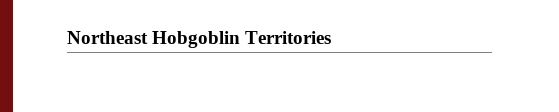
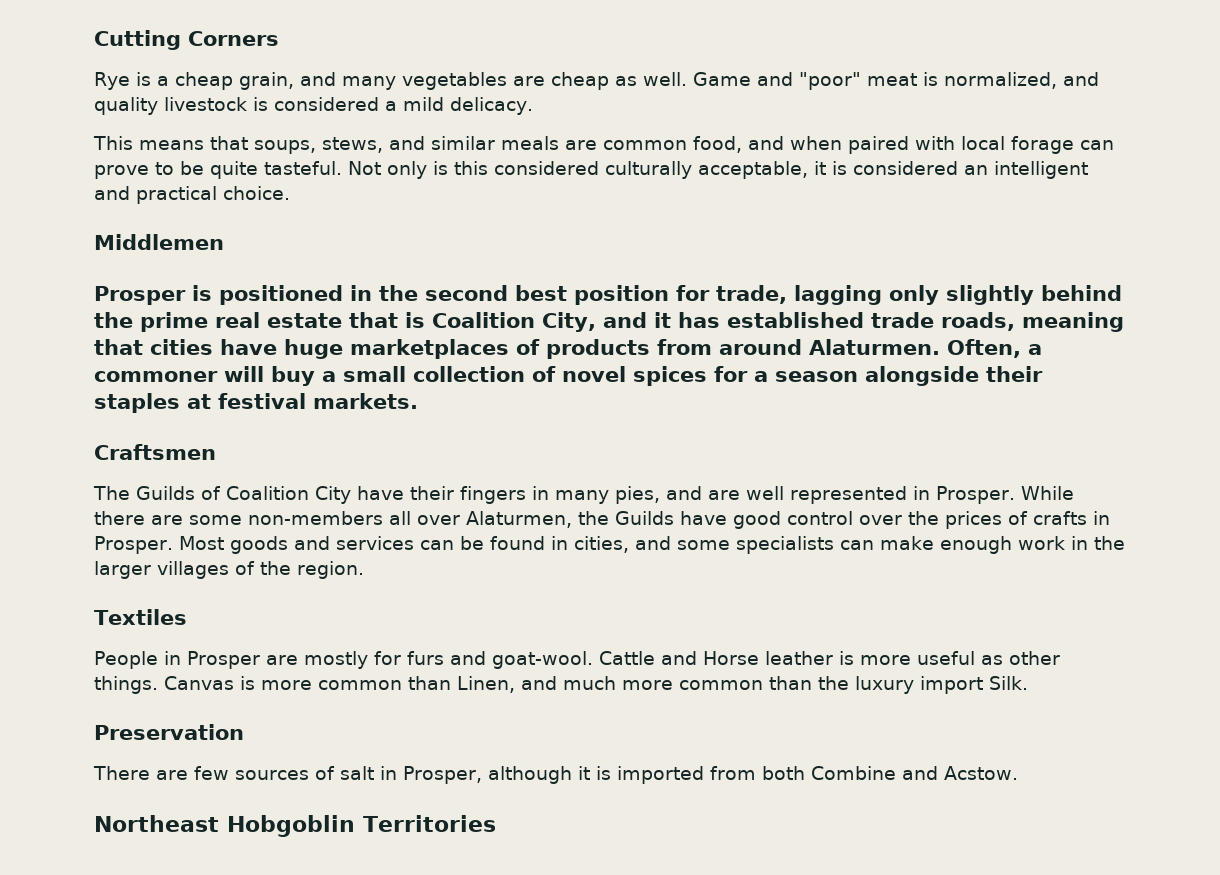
(67, 37) none -> [94,30,279,50] [94,72,1099,90] [94,97,533,115] [93,136,1114,154] [94,161,1088,179] [94,186,290,204] [94,234,224,250] [94,285,1122,305] [94,312,1124,332] [94,339,1042,359] [94,366,1043,386] [94,393,418,413] [94,444,216,460] [93,486,1074,504] [94,511,1110,529] [94,536,1125,554] [94,561,364,579] [94,609,187,625] [94,651,1060,669] [94,676,1028,694] [94,724,244,740] [93,766,1018,784] Cutting Corners // Rye is a cheap grain, and many vegetables are cheap as well. Game and "poor" meat is normalized, and quality livestock is considered a mild delicacy. // This means that soups, stews, and similar meals are common food, and when paired with local forage can prove to be quite tasteful. Not only is this considered culturally acceptable, it is considered an intelligent and practical choice. // Middlemen // Prosper is positioned in the second best position for trade, lagging only slightly behind the prime real estate that is Coalition City, and it has established trade roads, meaning that cities have huge marketplaces of products from around Alaturmen. Often, a commoner will buy a small collection of novel spices for a season alongside their staples at festival markets. // Craftsmen // The Guilds of Coalition City have their fingers in many pies, and are well represented in Prosper. While there are some non-members all over Alaturmen, the Guilds have good control over the prices of crafts in Prosper. Most goods and services can be found in cities, and some specialists can make enough work in the larger villages of the region. // Textiles // People in Prosper are mostly for furs and goat-wool. Cattle and Horse leather is more useful as other things. Canvas is more common than Linen, and much more common than the luxury import Silk. // Preservation // There are few sources of salt in Prosper, although it is imported from both Combine and Acstow. //

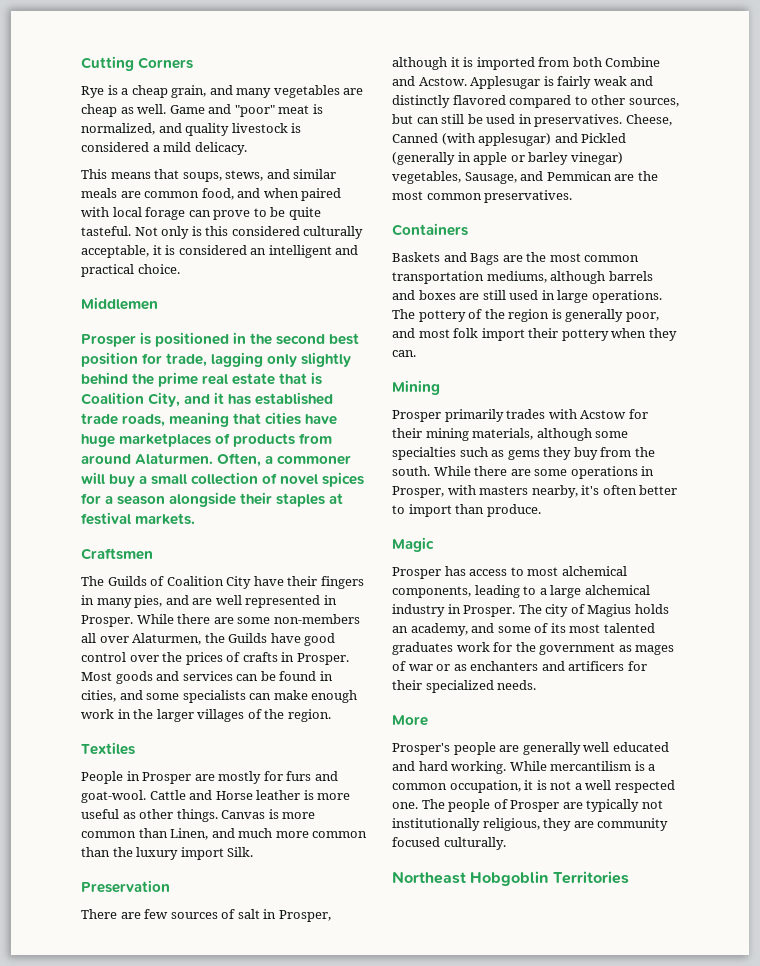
(1018, 773) none -> [470,76,654,89] [392,95,679,108] [392,114,672,127] [392,133,627,146] [392,152,623,165] [392,171,658,184] [392,190,573,203] [392,223,468,236] [392,252,640,265] [392,271,653,284] [392,290,662,303] [392,309,659,322] [392,328,677,341] [392,350,416,357] [392,380,440,395] [392,409,648,422] [392,428,629,441] [392,447,655,460] [392,466,655,479] [392,485,678,498] [392,504,541,517] [392,537,434,552] [392,566,627,579] [392,585,650,598] [392,604,669,617] [392,623,655,636] [392,642,675,655] [392,661,647,671] [392,680,537,693] [392,715,428,726] [392,742,669,755] [392,761,656,774] [392,780,675,793] [392,799,663,812] [392,818,669,831] [392,837,506,850] Applesugar is fairly weak and distinctly flavored compared to other sources, but can still be used in preservatives. Cheese, Canned (with applesugar) and Pickled (generally in apple or barley vinegar) vegetables, Sausage, and Pemmican are the most common preservatives. // Containers // Baskets and Bags are the most common transportation mediums, although barrels and boxes are still used in large operations. The pottery of the region is generally poor, and most folk import their pottery when they can. // Mining // Prosper primarily trades with Acstow for their mining materials, although some specialties such as gems they buy from the south. While there are some operations in Prosper, with masters nearby, it's often better to import than produce. // Magic // Prosper has access to most alchemical components, leading to a large alchemical industry in Prosper. The city of Magius holds an academy, and some of its most talented graduates work for the government as mages of war or as enchanters and artificers for their specialized needs. // More // Prosper's people are generally well educated and hard working. While mercantilism is a common occupation, it is not a well respected one. The people of Prosper are typically not institutionally religious, they are community focused culturally.

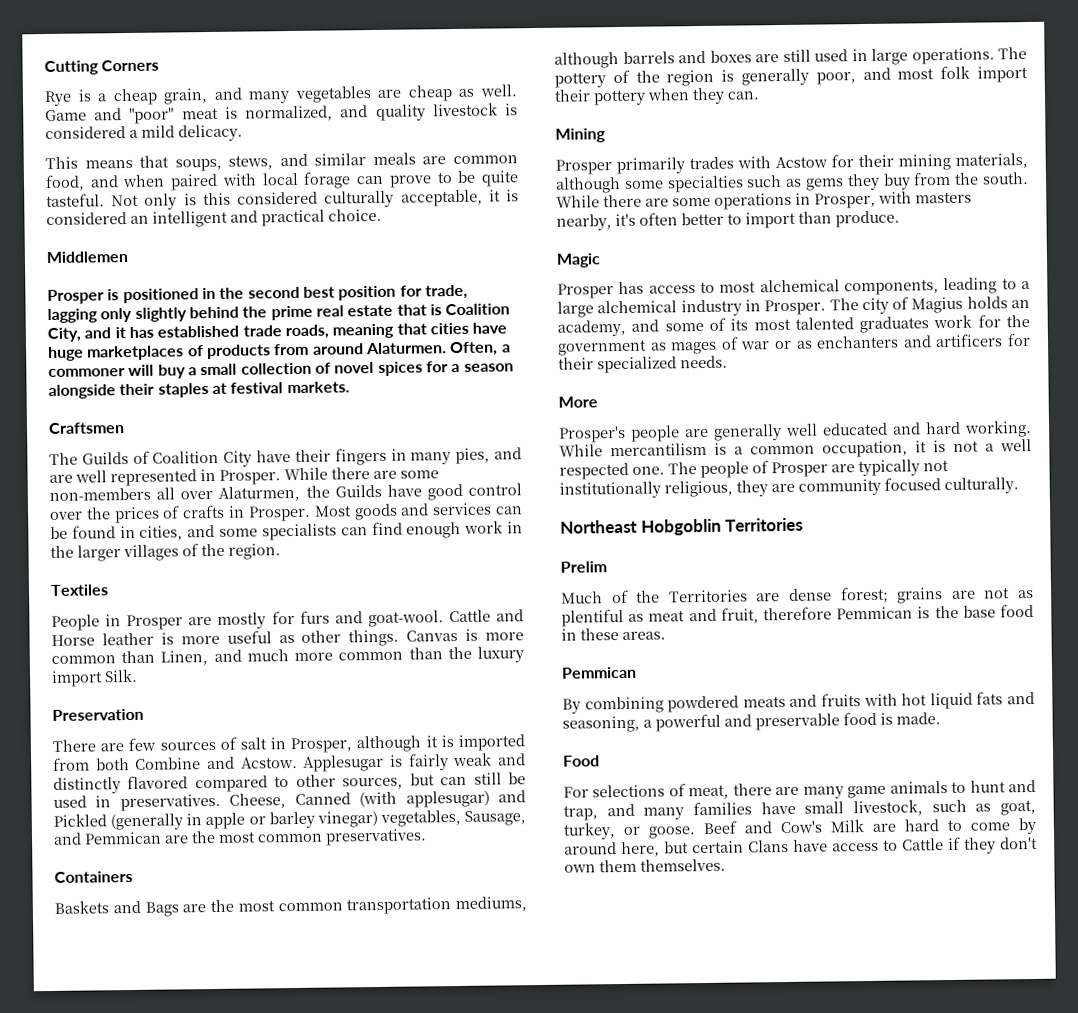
[273,690,308,700] make -> [371,521,403,536] find
(629, 877) none -> [560,561,607,573] [561,586,1034,604] [561,603,1034,627] [561,628,666,641] [561,666,637,679] [562,691,1035,714] [562,711,941,733] [563,755,600,767] [563,779,1036,800] [563,799,1036,821] [563,817,1037,840] [564,836,1038,858] [564,858,726,873] // Prelim // Much of the Territories are dense forest; grains are not as plentiful as meat and fruit, therefore Pemmican is the base food in these areas. // Pemmican // By combining powdered meats and fruits with hot liquid fats and seasoning, a powerful and preservable food is made. // Food // For selections of meat, there are many game animals to hunt and trap, and many families have small livestock, such as goat, turkey, or goose. Beef and Cow's Milk are hard to come by around here, but certain Clans have access to Cattle if they don't own them themselves.

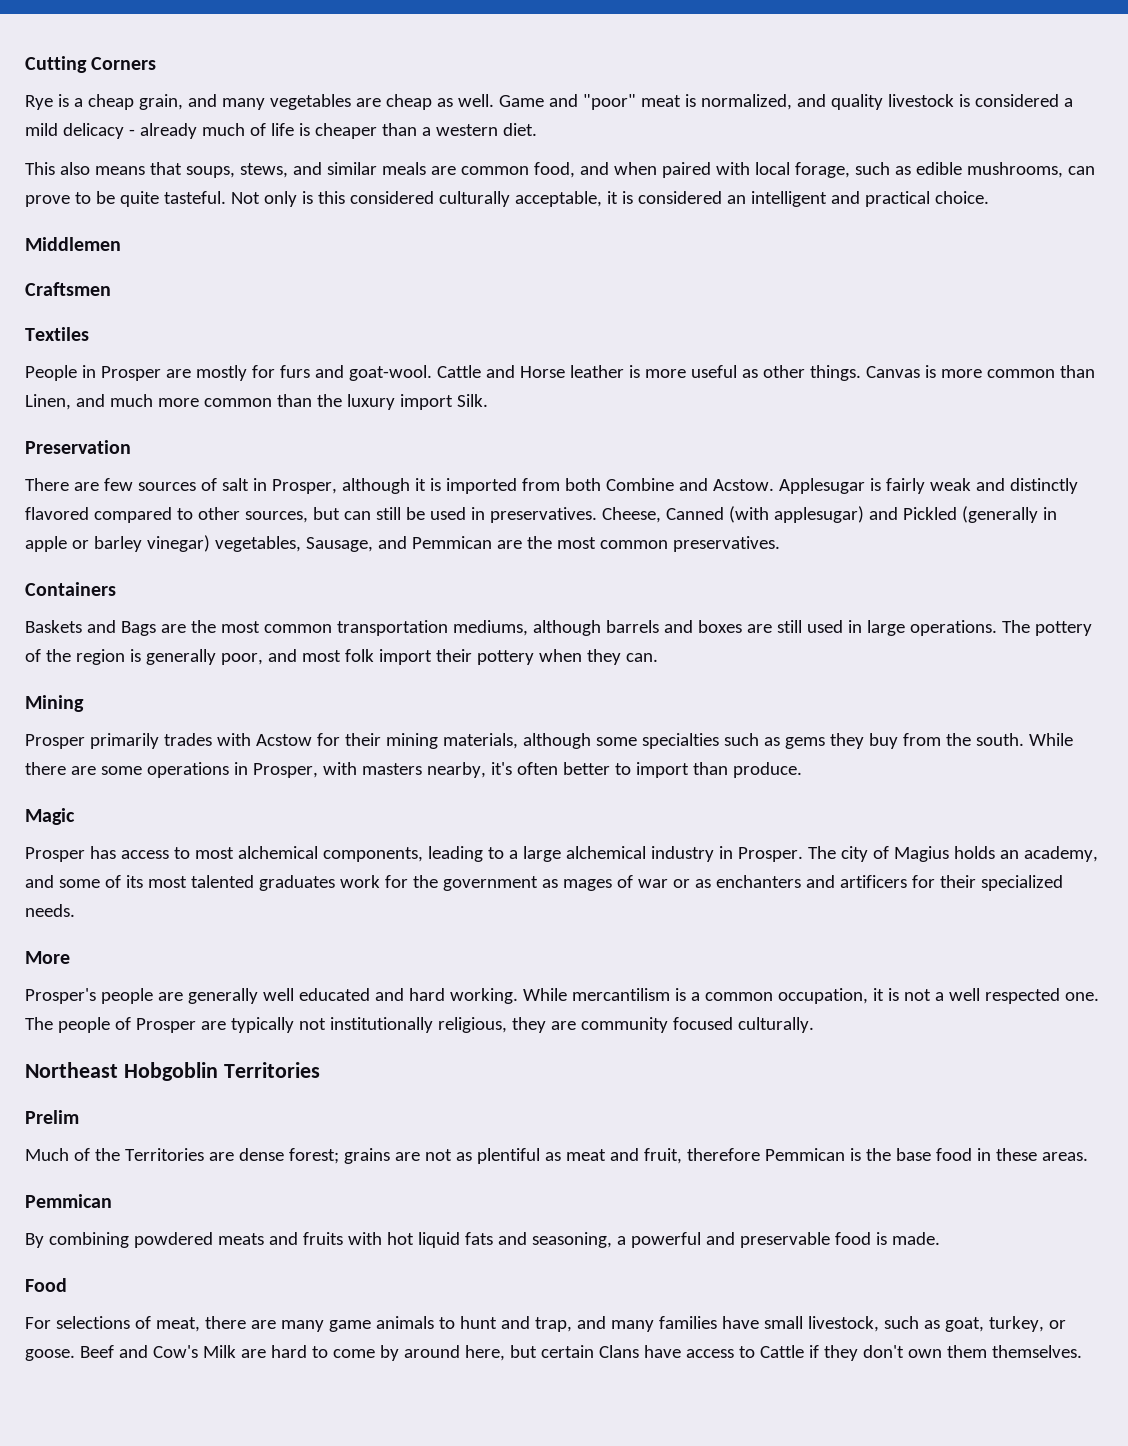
[178,124,243,142] delicacy. -> [62,123,537,139] delicacy - already much of life is cheaper than a western diet.
(78, 162) none -> [59,162,90,175] also
[303,171,352,189] forage -> [794,162,1063,178] forage, such as edible mushrooms,
[47,284,468,304] [47,303,511,323] [47,322,508,342] [48,341,511,361] [48,361,514,379] [48,381,350,399] [48,422,125,434] [49,447,522,467] [49,467,439,487] [49,483,522,502] [50,502,523,524] [50,520,523,541] [50,543,281,562] Prosper is positioned in the second best position for trade, lagging only slightly behind the prime real estate that is Coalition City, and it has established trade roads, meaning that cities have huge marketplaces of products from around Alaturmen. Often, a commoner will buy a small collection of novel spices for a season alongside their staples at festival markets. // Craftsmen // The Guilds of Coalition City have their fingers in many pies, and are well represented in Prosper. While there are some non-members all over Alaturmen, the Guilds have good control over the prices of crafts in Prosper. Most goods and services can be found in cities, and some specialists can find enough work in the larger villages of the region. -> [25,282,111,296] Craftsmen

